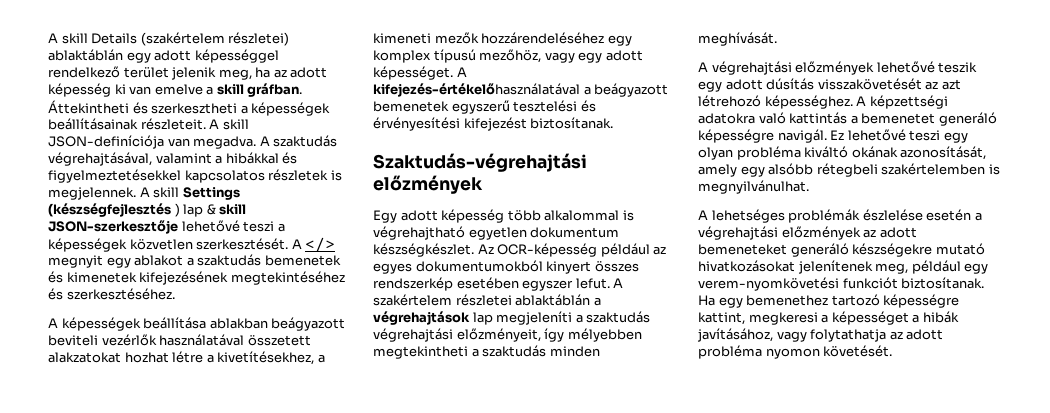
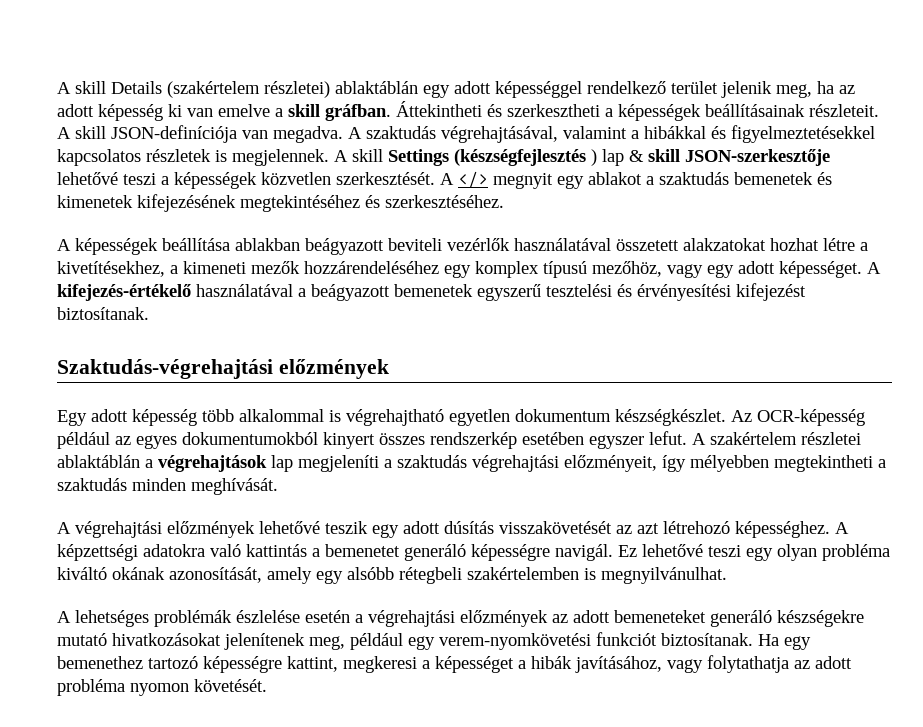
[373,83,580,97] kifejezés-értékelőhasználatával -> [57,284,293,301] kifejezés-értékelő használatával

